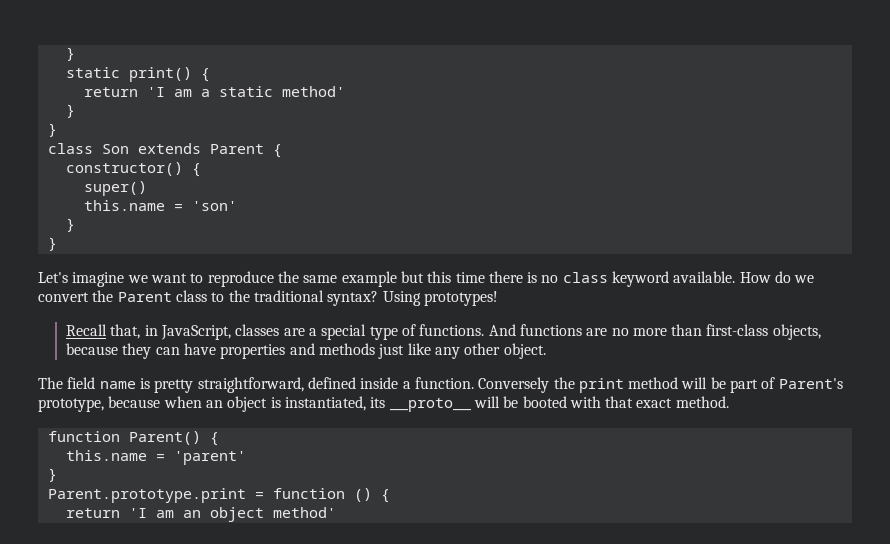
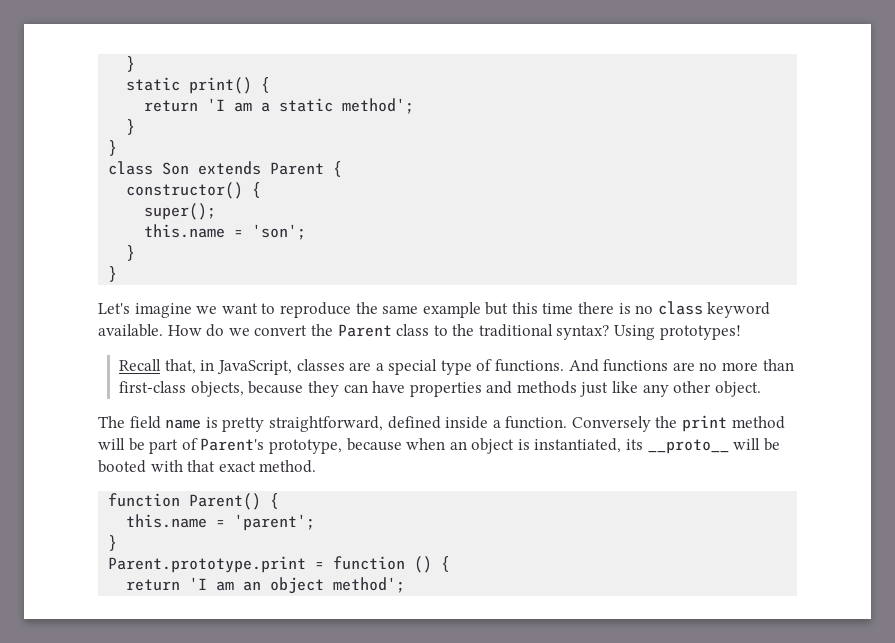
[281,86,345,97] method' -> [342,98,415,114] method';
[83,181,147,196] [83,200,237,211] super() // this.name = 'son' -> [144,203,217,220] [144,224,307,240] super(); // this.name = 'son';
[173,451,246,465] 'parent' -> [234,514,316,531] 'parent';
[272,507,336,518] method' -> [333,577,406,593] method';

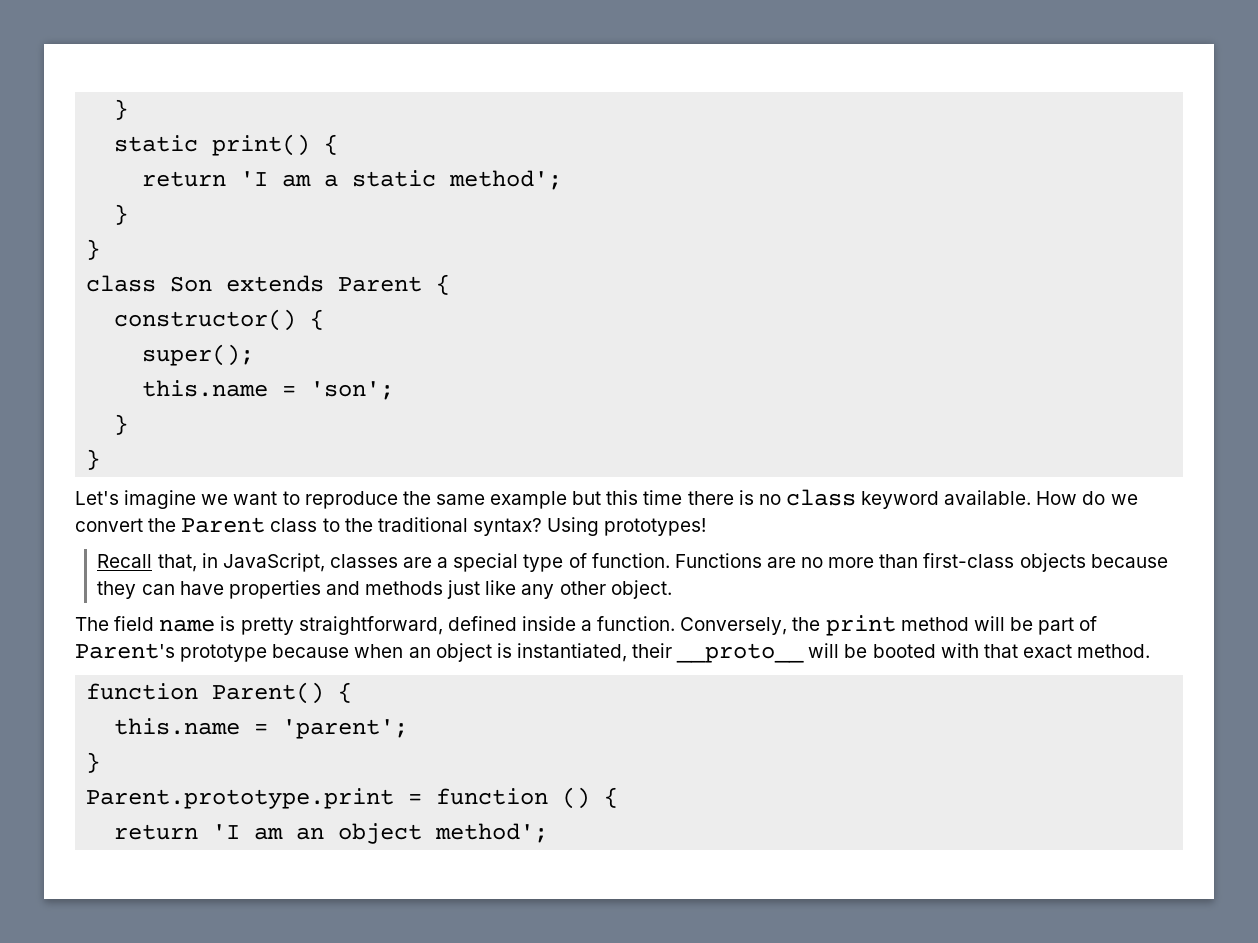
[495,359,669,372] functions. And functions -> [591,553,762,568] function. Functions
[190,381,244,397] objects, -> [1019,553,1086,572] objects
[571,416,651,432] Conversely -> [680,617,788,635] Conversely,
[268,439,342,454] prototype, -> [180,644,268,662] prototype
[626,439,644,450] its -> [632,643,673,658] their

